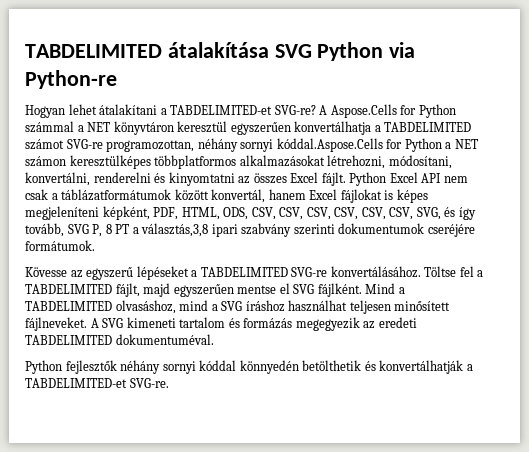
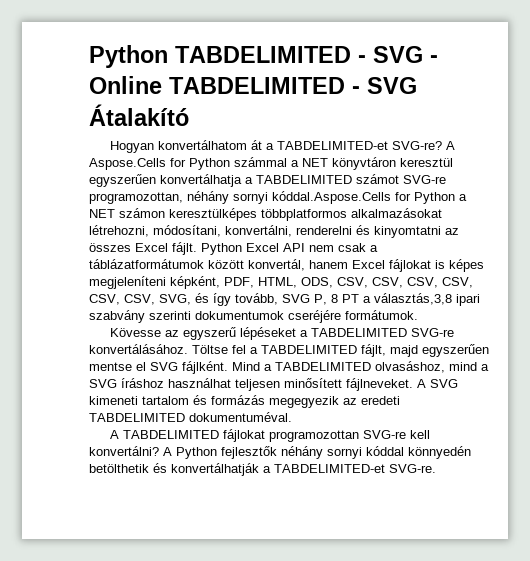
[25,42,416,61] [25,70,117,89] TABDELIMITED átalakítása SVG Python via Python-re -> [89,45,438,68] [89,76,417,94] [89,104,189,126] Python TABDELIMITED - SVG - Online TABDELIMITED - SVG Átalakító
[68,104,158,115] lehet átalakítani -> [157,140,262,150] konvertálhatom át
(214, 339) none -> [109,429,430,442] [89,446,172,456] A TABDELIMITED fájlokat programozottan SVG-re kell konvertálni? A

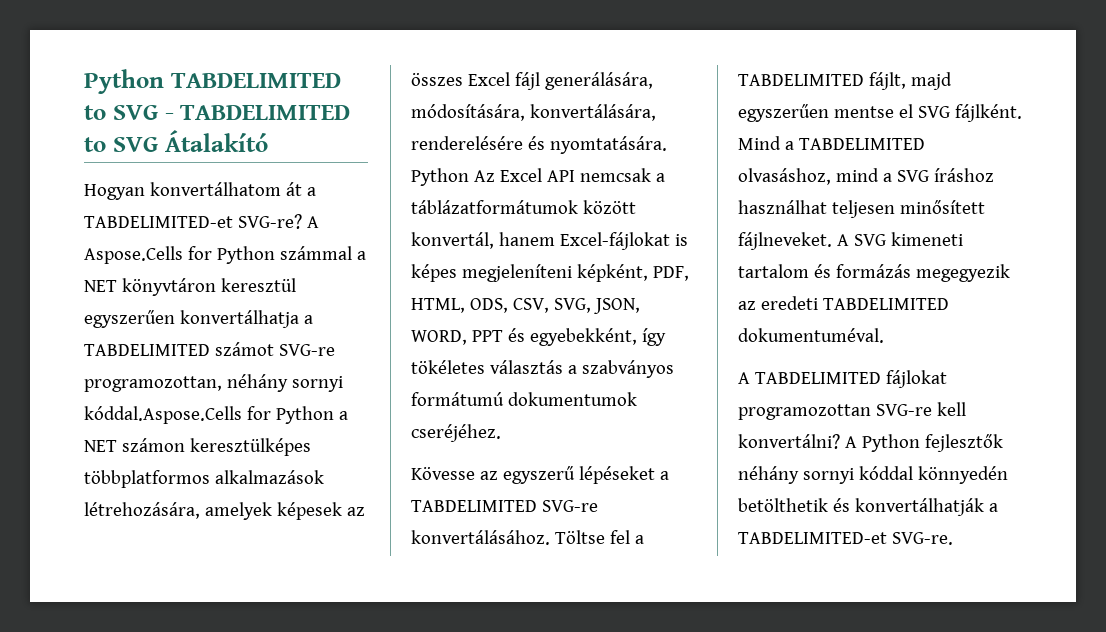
[358,55,366,63] - -> [84,105,106,120] to
[89,76,360,94] Online TABDELIMITED - -> [180,105,351,120] [84,137,106,152] TABDELIMITED to
[351,208,442,218] [89,225,459,238] [89,242,366,255] alkalmazásokat létrehozni, módosítani, konvertálni, renderelni és kinyomtatni az összes Excel fájlt. Python Excel API nem csak -> [214,470,324,484] [84,502,365,520] [411,72,653,90] [411,104,656,121] [411,136,667,154] [411,168,651,186] alkalmazások létrehozására, amelyek képesek az összes Excel fájl generálására, módosítására, konvertálására, renderelésére és nyomtatására. Python Az Excel API nemcsak
[352,259,431,272] Excel fájlokat -> [559,232,670,250] Excel-fájlokat
[372,277,473,288] [89,293,480,306] [89,310,418,323] CSV, CSV, CSV, CSV, CSV, SVG, és így tovább, SVG P, 8 PT a választás,3,8 ipari szabvány szerinti dokumentumok cseréjére formátumok. -> [553,298,640,314] [411,328,666,346] [411,360,674,378] [411,392,637,406] [411,424,501,442] SVG, JSON, WORD, PPT és egyebekként, így tökéletes választás a szabványos formátumú dokumentumok cseréjéhez.

